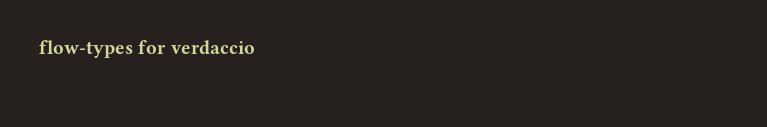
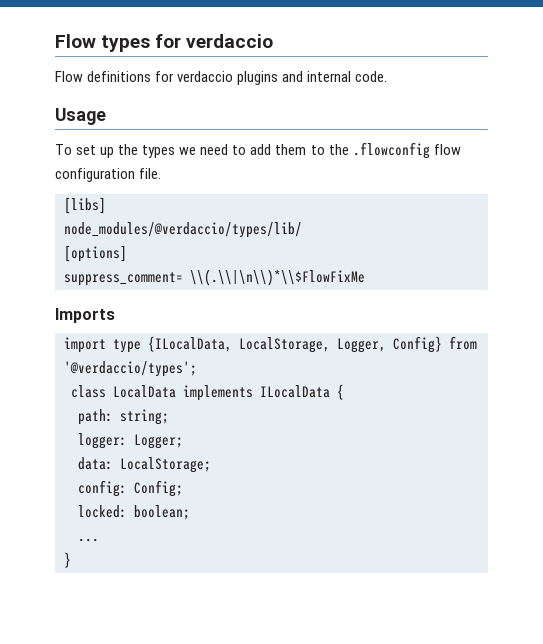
[39,40,255,58] flow-types for verdaccio -> [55,34,274,52] [55,71,388,85] [55,108,106,125] [55,142,461,159] [55,168,162,182] [64,197,106,214] [64,222,302,238] [64,245,127,262] [64,269,365,286] [55,308,115,323] [64,336,477,353] [64,361,197,377] [71,384,344,401] [78,409,169,425] [78,433,183,449] [78,457,211,473] [78,480,183,497] [78,505,190,520] [78,538,99,542] [64,552,71,568] Flow types for verdaccio // Flow definitions for verdaccio plugins and internal code. // Usage // To set up the types we need to add them to the .flowconfig flow configuration file. // [libs] // node_modules/@verdaccio/types/lib/ // [options] // suppress_comment= \\(.\\|\n\\)*\\$FlowFixMe // Imports // import type {ILocalData, LocalStorage, Logger, Config} from '@verdaccio/types'; // class LocalData implements ILocalData { // path: string; // logger: Logger; // data: LocalStorage; // config: Config; // locked: boolean; // ... // }

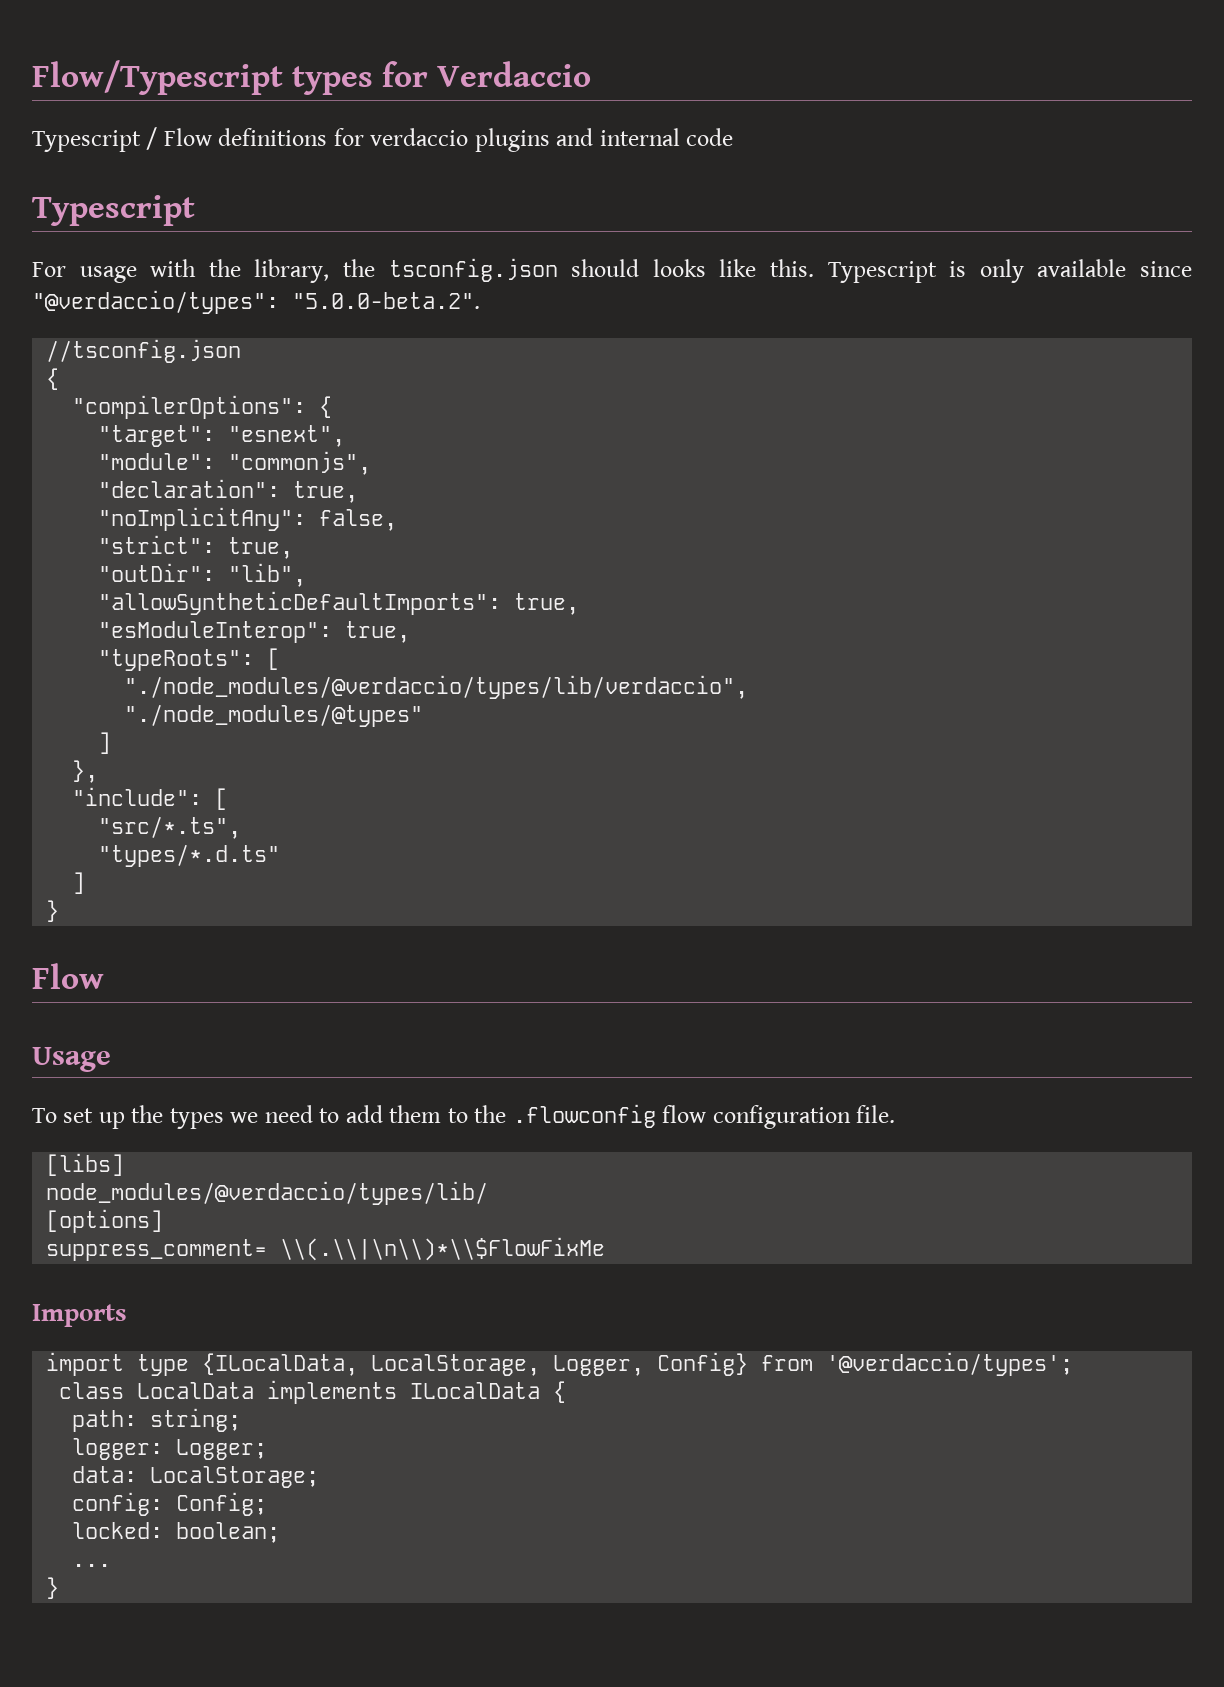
[55,34,96,48] Flow -> [32,60,283,95] Flow/Typescript
[186,34,274,48] verdaccio // -> [437,61,592,87] [32,127,158,152] Verdaccio // Typescript /
[355,71,388,82] code. -> [686,128,734,146] [32,195,195,226] [32,258,1192,283] [32,290,480,314] [46,339,242,363] [46,368,60,390] [72,395,333,419] [98,425,346,447] [98,451,372,475] [98,479,359,503] [98,507,398,531] [98,535,294,559] [98,563,307,587] [98,591,580,615] [98,621,411,643] [98,648,281,671] [124,675,749,699] [124,704,424,727] [98,732,112,754] [72,760,99,783] [72,787,229,810] [98,816,242,839] [98,844,281,867] [72,872,86,894] [46,900,60,922] [32,963,104,989] code // Typescript // For usage with the library, the tsconfig.json should looks like this. Typescript is only available since "@verdaccio/types": "5.0.0-beta.2". // //tsconfig.json // { // "compilerOptions": { // "target": "esnext", // "module": "commonjs", // "declaration": true, // "noImplicitAny": false, // "strict": true, // "outDir": "lib", // "allowSyntheticDefaultImports": true, // "esModuleInterop": true, // "typeRoots": [ // "./node_modules/@verdaccio/types/lib/verdaccio", // "./node_modules/@types" // ] // }, // "include": [ // "src/*.ts", // "types/*.d.ts" // ] // } // Flow

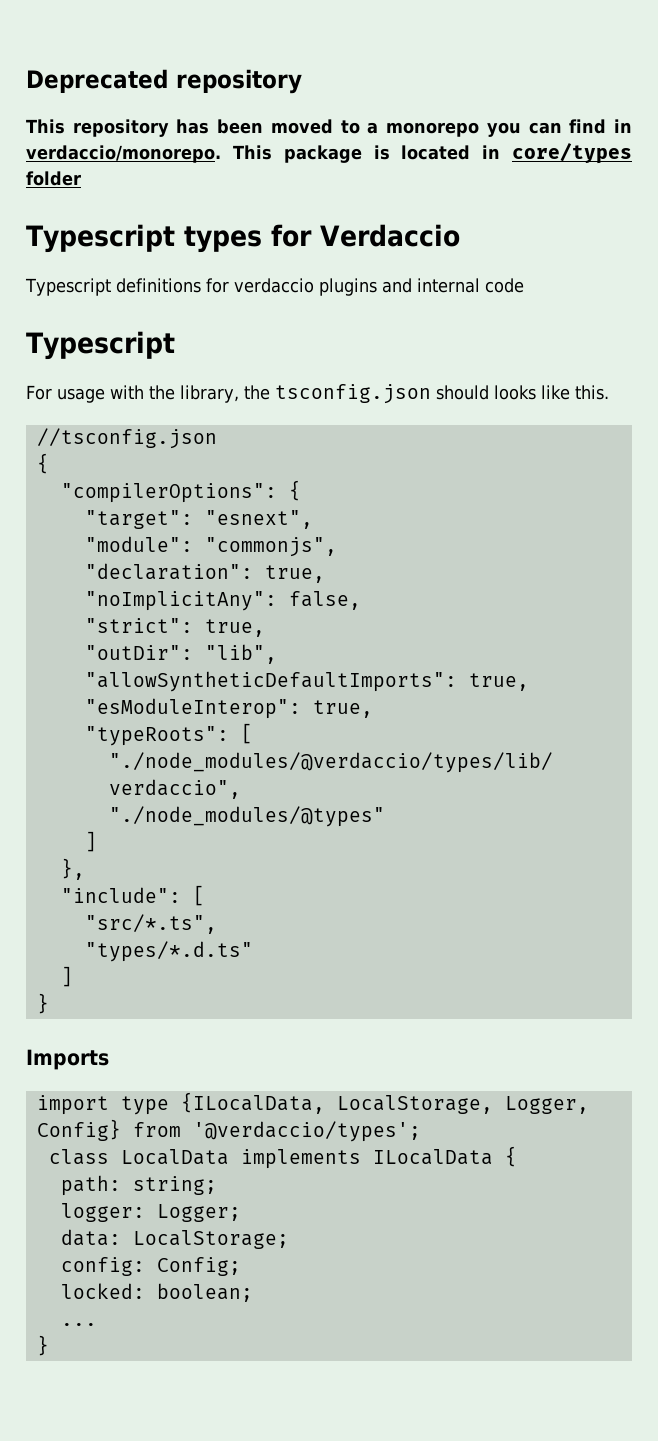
[32,60,283,95] Flow/Typescript -> [26,69,302,94] [26,119,633,137] [26,143,632,164] [26,171,81,186] [26,224,175,253] Deprecated repository // This repository has been moved to a monorepo you can find in verdaccio/monorepo. This package is located in core/types folder // Typescript
[146,127,212,150] / Flow -> (111, 287) none
[827,259,1192,283] [32,290,480,314] Typescript is only available since "@verdaccio/types": "5.0.0-beta.2". -> (609, 392) none
[32,963,104,989] [32,1047,111,1072] [32,1104,896,1129] [46,1153,125,1176] [46,1181,489,1205] [46,1209,164,1233] [46,1237,606,1261] // Flow // Usage // To set up the types we need to add them to the .flowconfig flow configuration file. // [libs] // node_modules/@verdaccio/types/lib/ // [options] // suppress_comment= \\(.\\|\n\\)*\\$FlowFixMe -> (49, 1003) none

